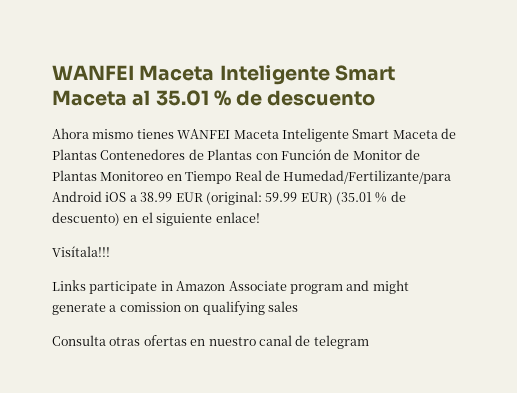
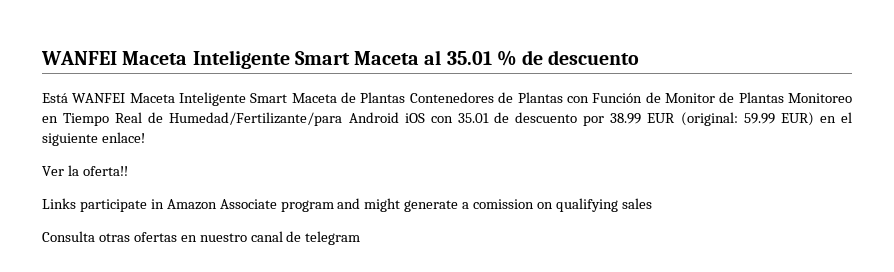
[52,128,174,139] Ahora mismo tienes -> [42,93,68,103] Está
[129,195,137,202] a -> [430,112,605,126] con 35.01 de descuento por
[336,191,406,205] [52,212,120,226] (35.01 % de descuento) -> (814, 119) none
[52,246,110,257] Visítala!!! -> [42,165,128,176] Ver la oferta!!

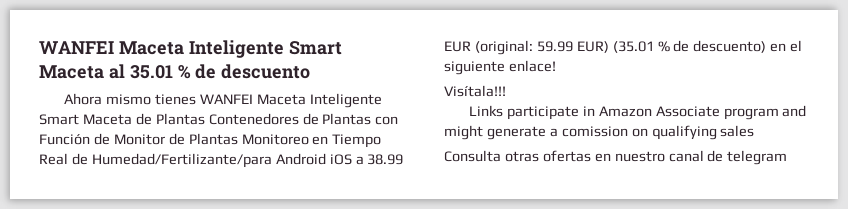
[42,93,68,103] Está -> [63,93,196,105] Ahora mismo tienes
[430,112,605,126] con 35.01 de descuento por -> [355,156,364,165] a
(814, 119) none -> [612,40,767,53] (35.01 % de descuento)
[42,165,128,176] Ver la oferta!! -> [444,85,506,97] Visítala!!!

